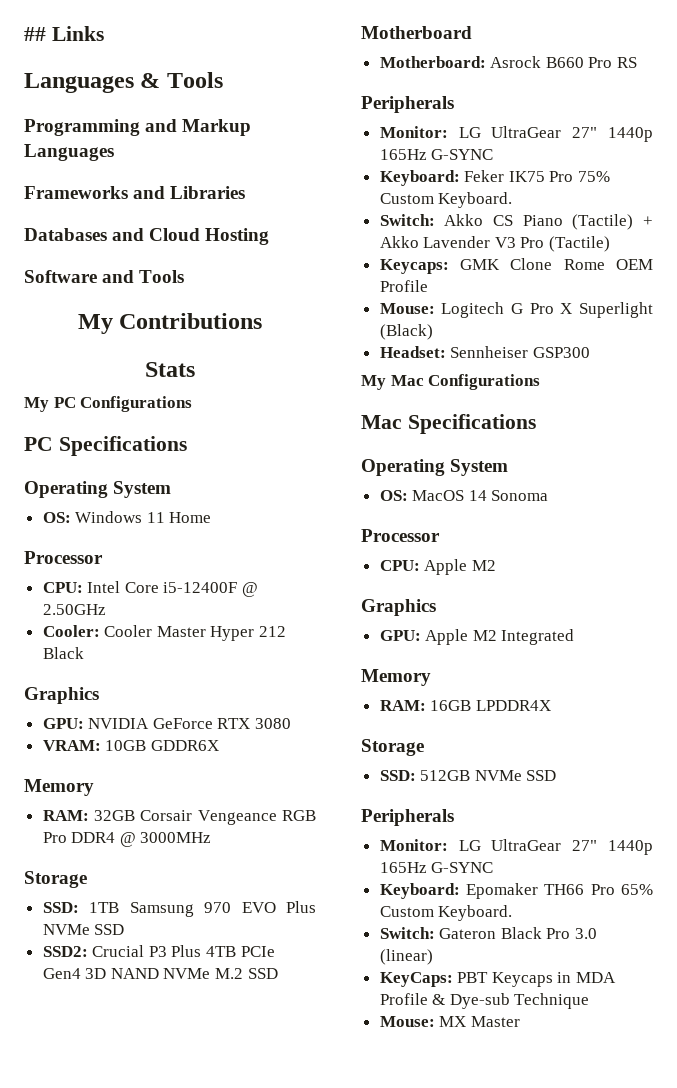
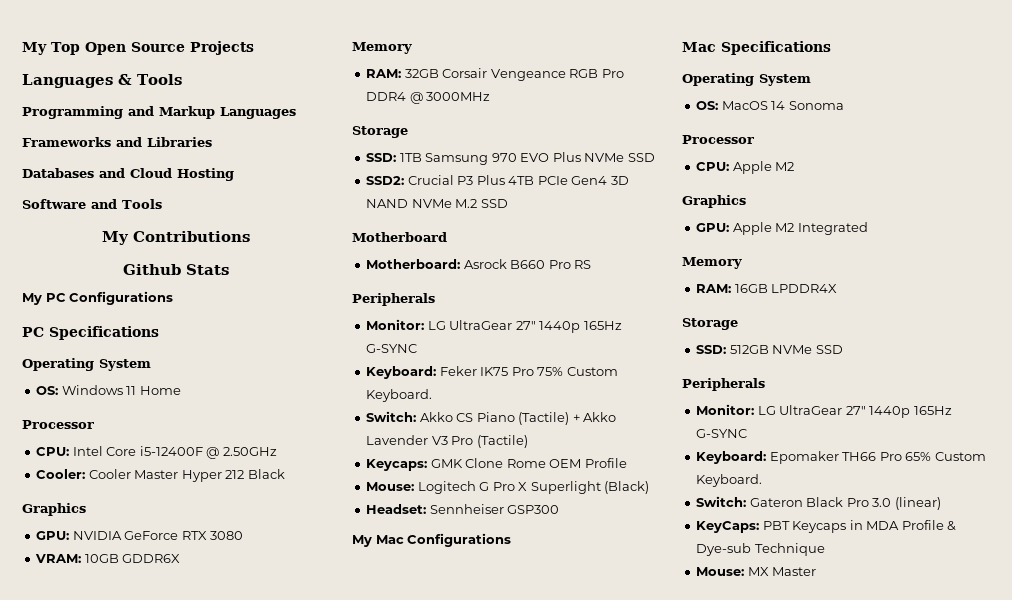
[24,26,104,41] ## Links -> [22,41,254,55] My Top Open Source Projects
(263, 321) none -> [123,264,181,275] Github

